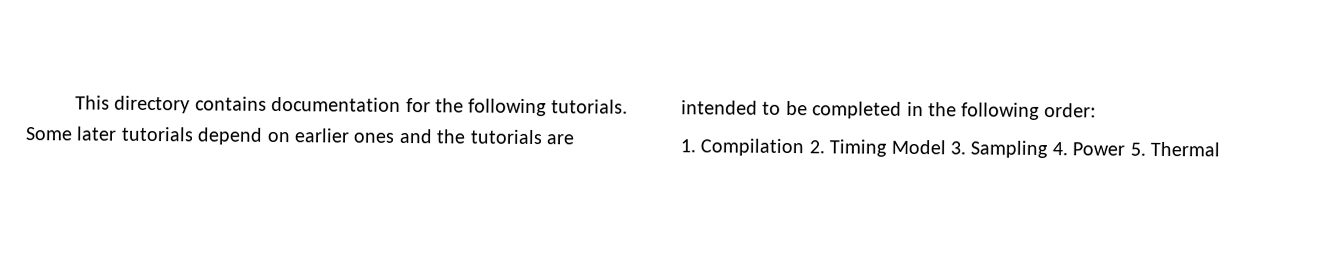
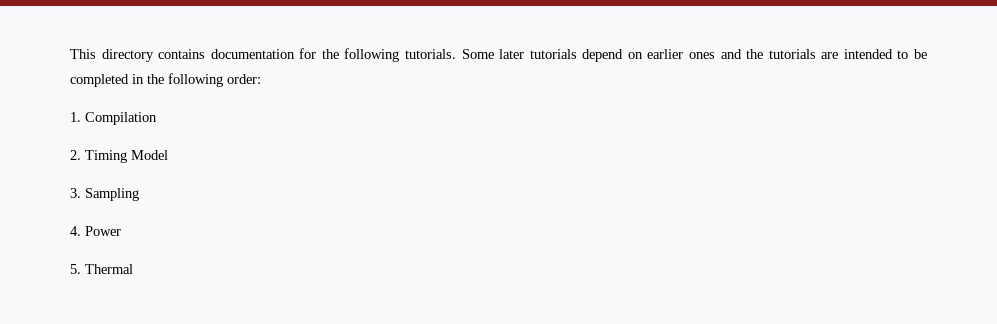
(805, 147) none -> (157, 118) //
(946, 147) none -> (168, 155) //
(1049, 149) none -> (139, 194) //
(1126, 149) none -> (121, 231) //

